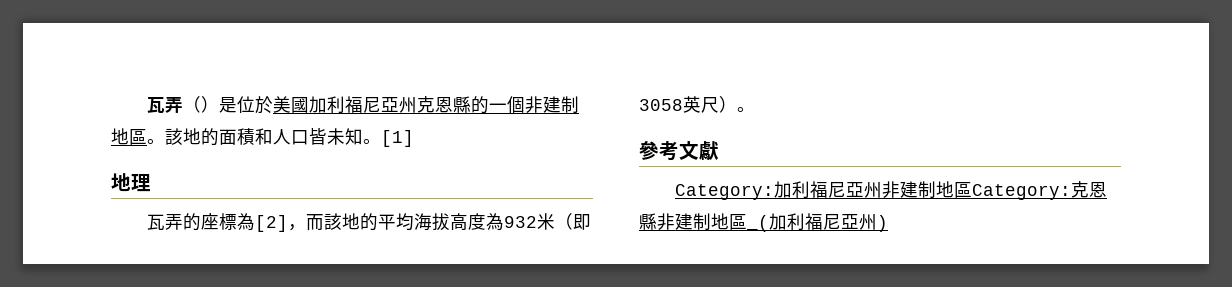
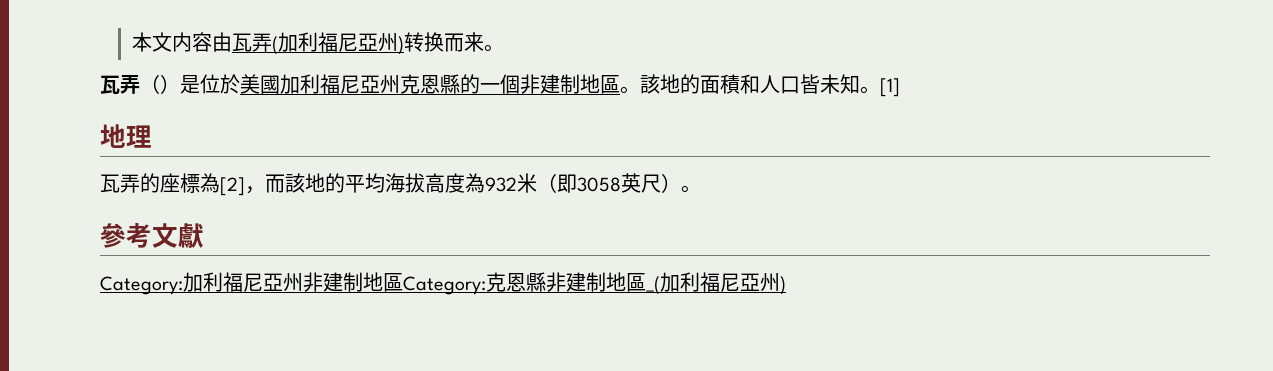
(147, 105) none -> [132,32,505,55] 本文内容由瓦弄(加利福尼亞州)转换而来。 //

